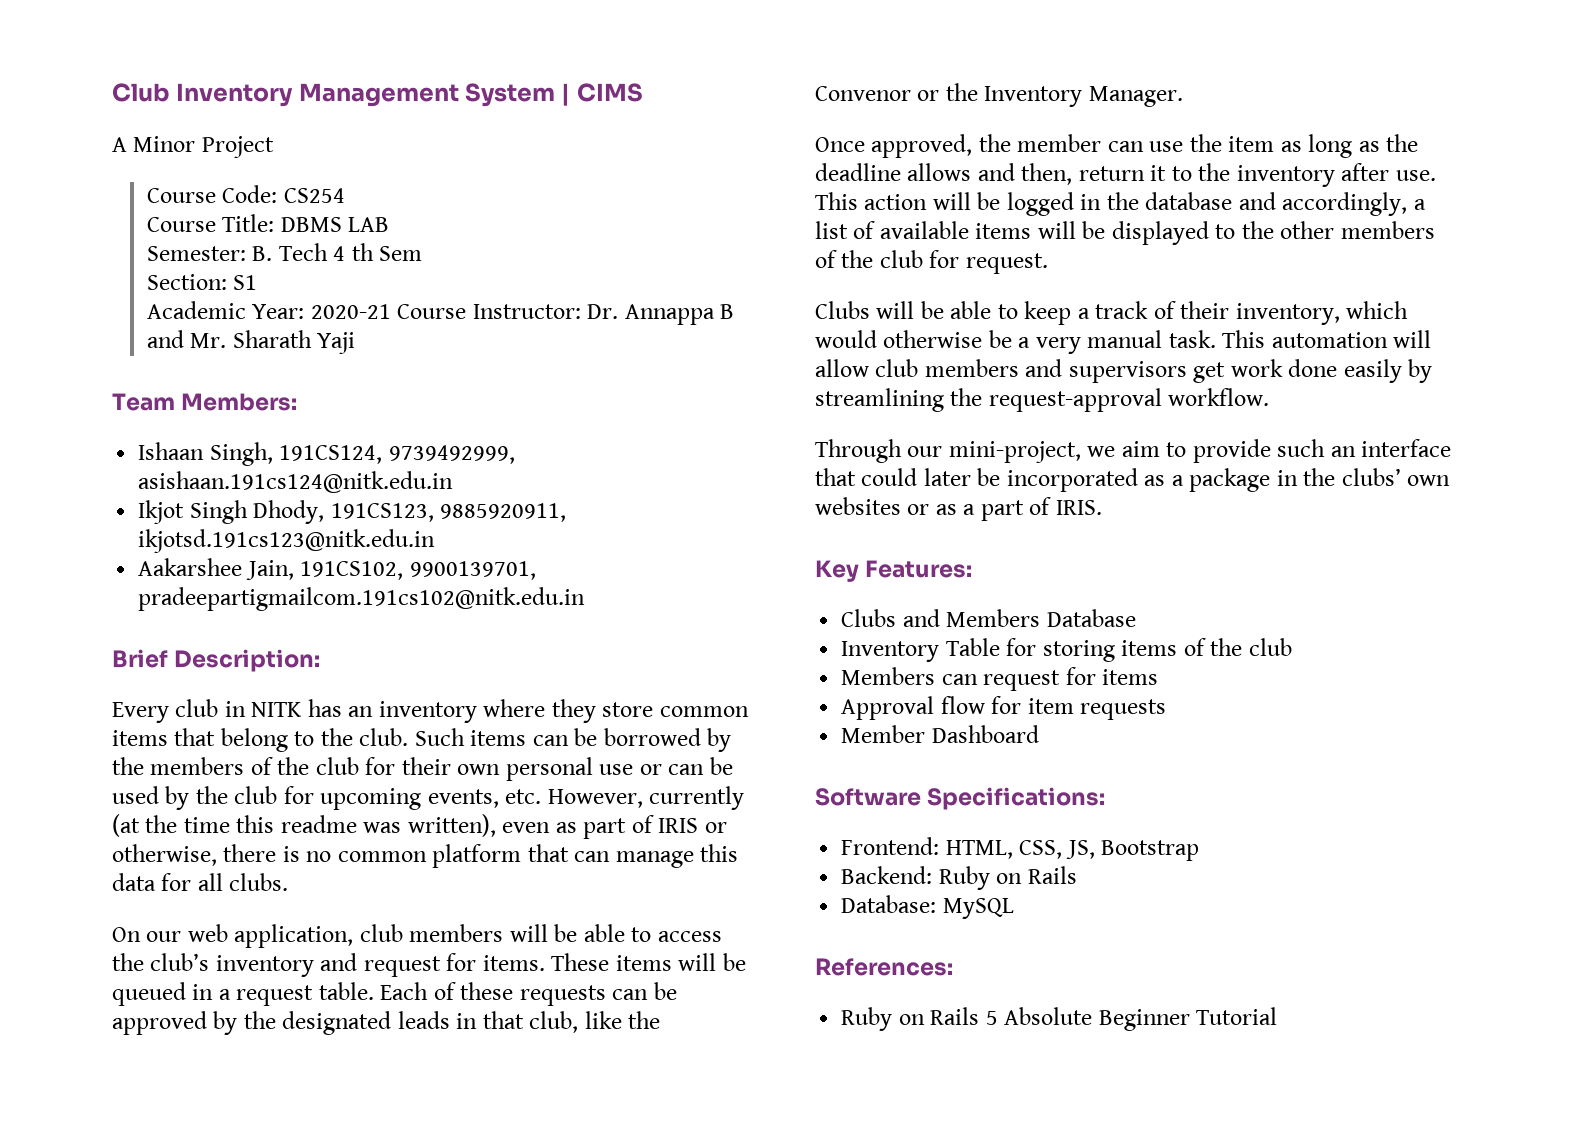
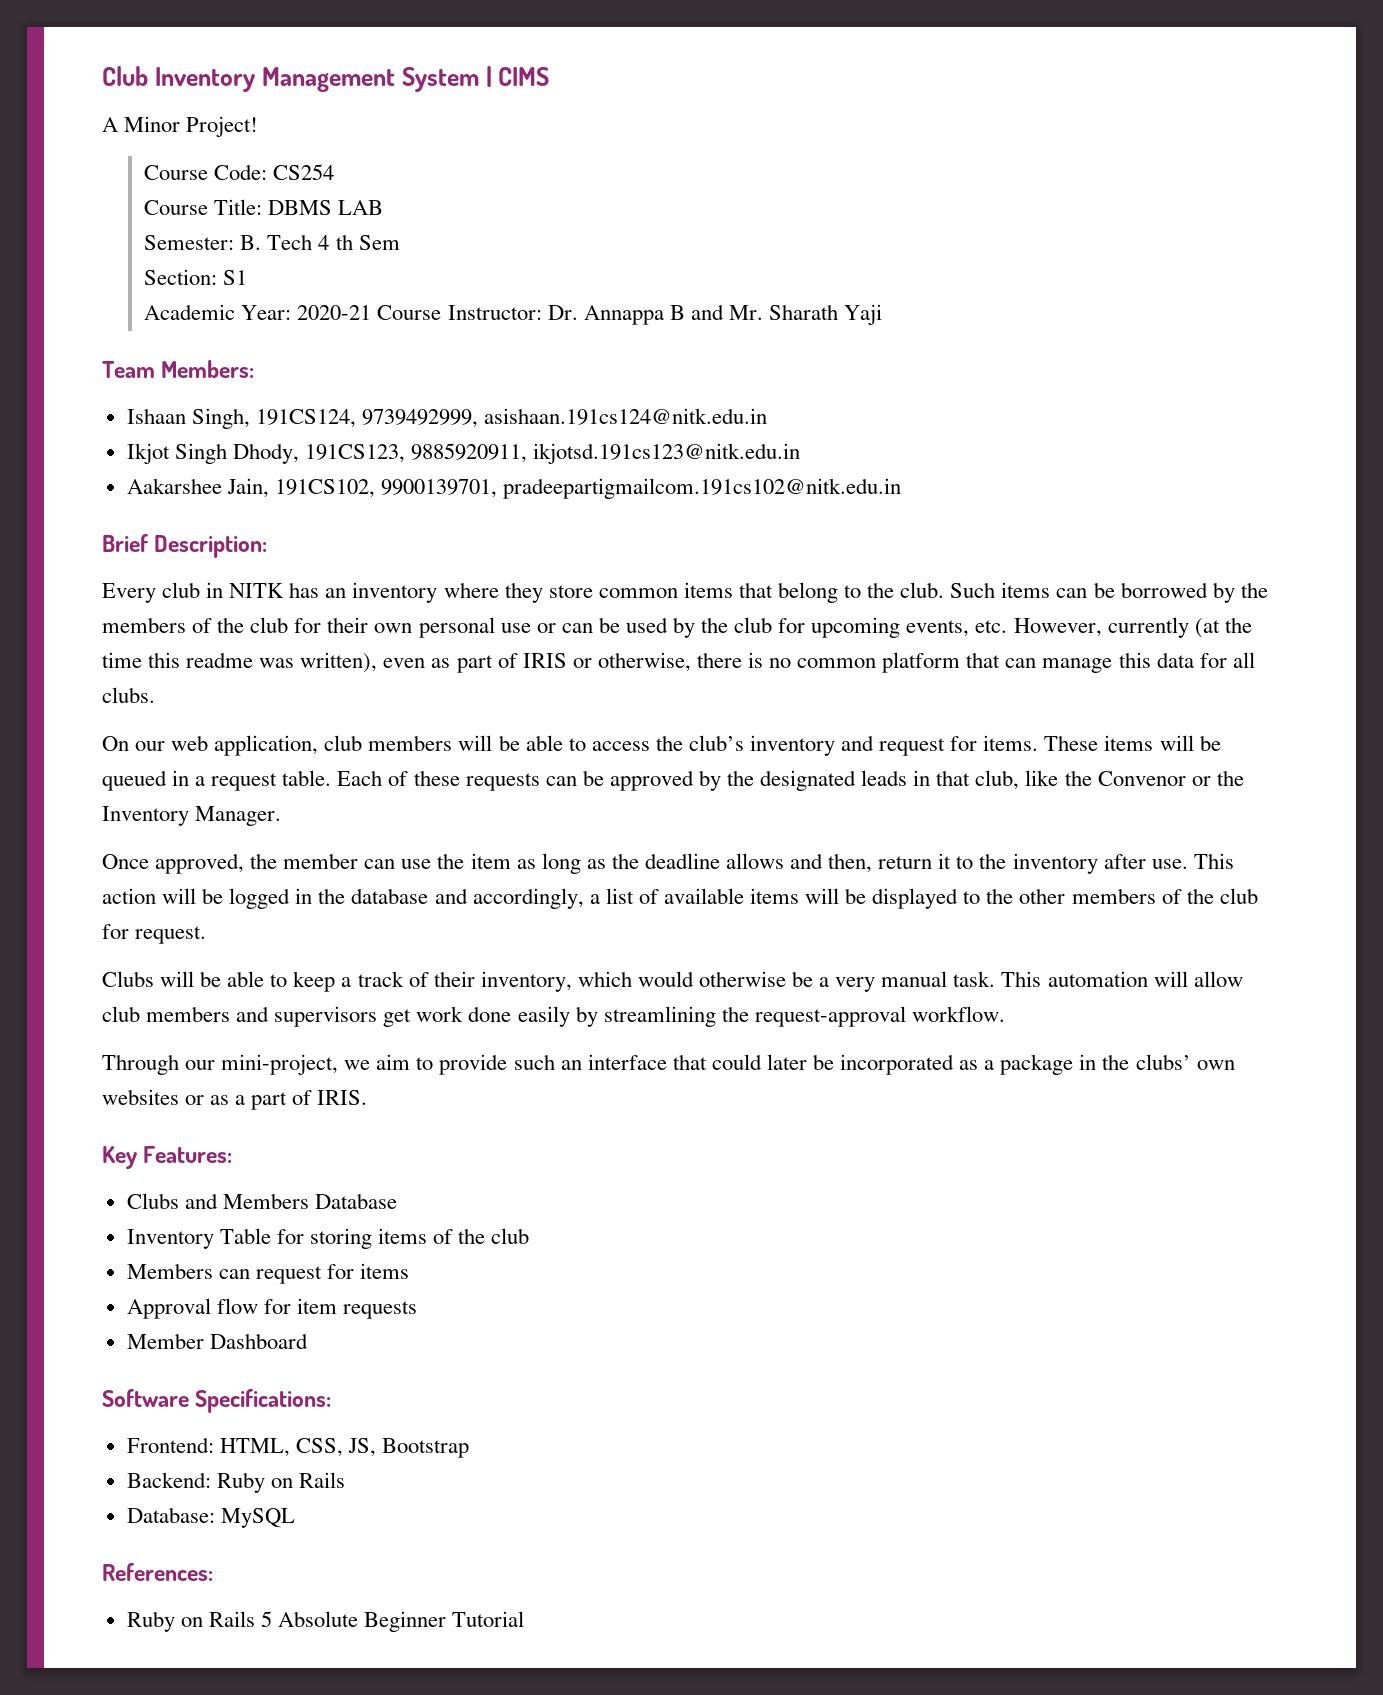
[201,136,274,158] Project -> [186,116,259,137] Project!

